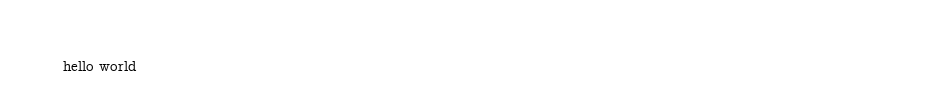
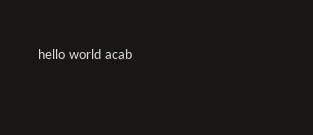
(137, 66) none -> [104,49,132,59] acab

